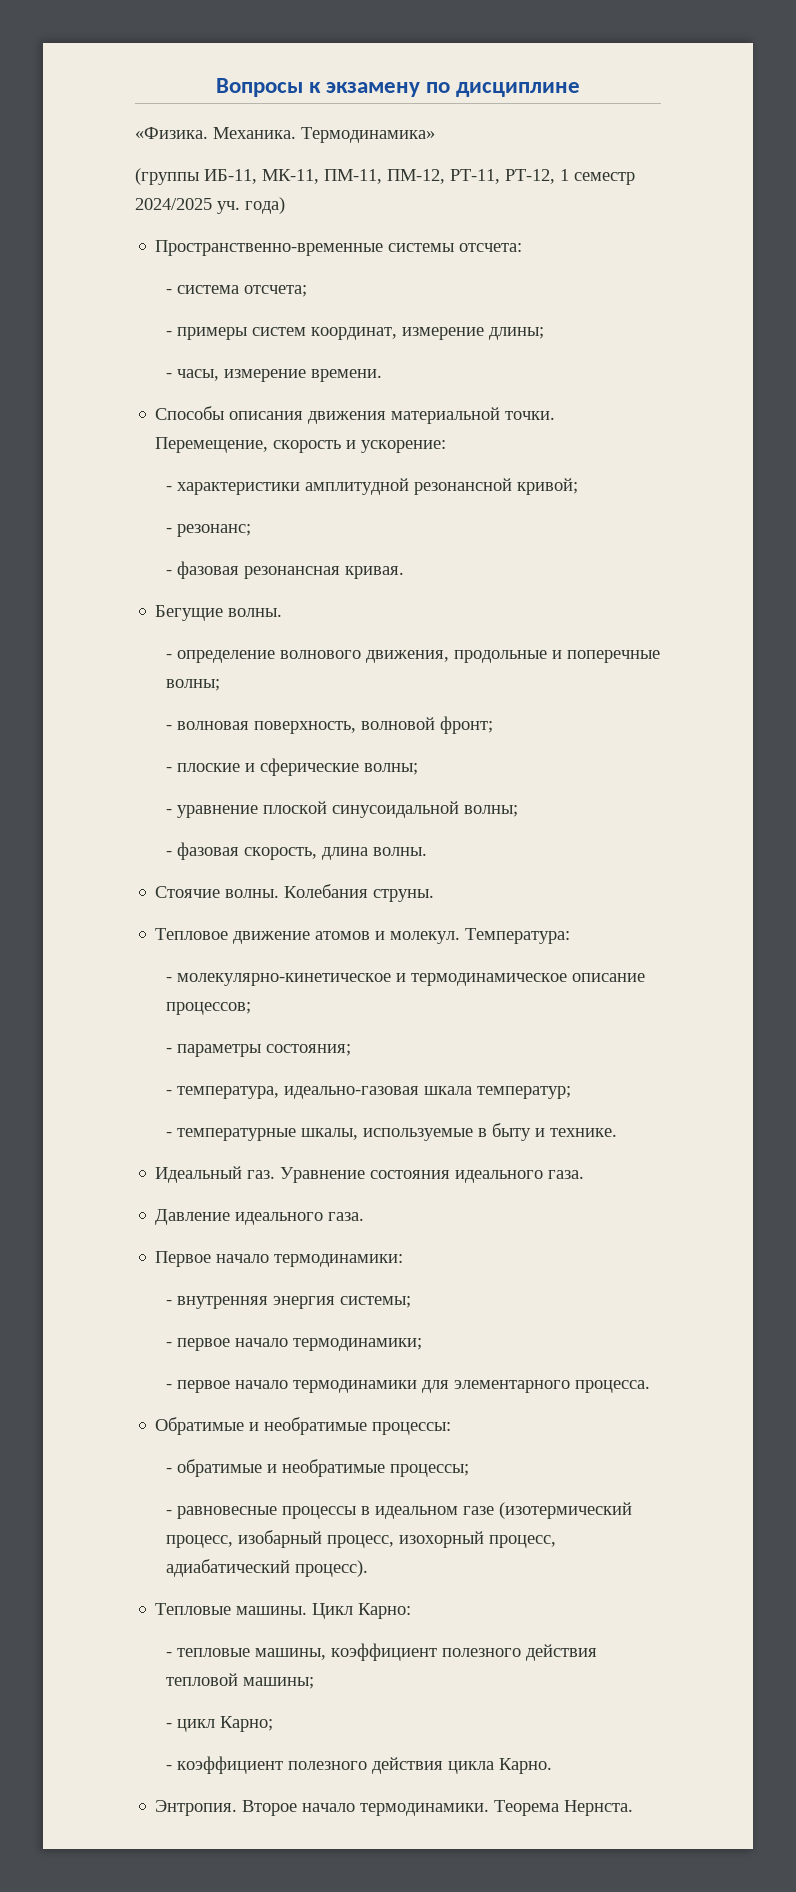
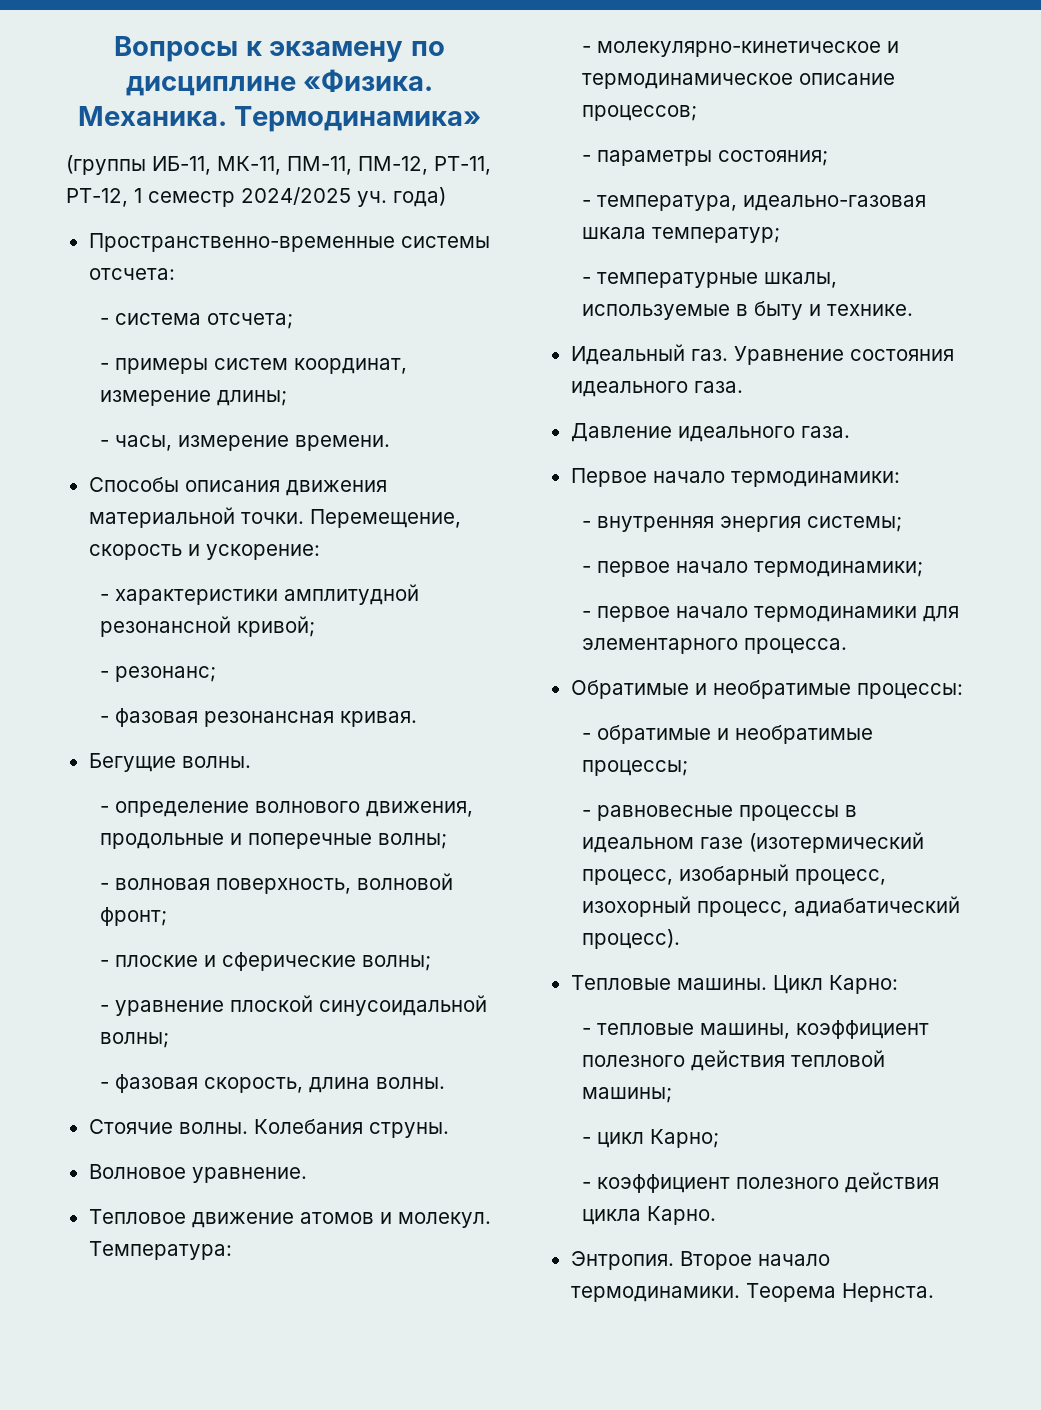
(581, 89) // -> (296, 86) none
(435, 895) none -> [88,1164,307,1183] // Волновое уравнение.

